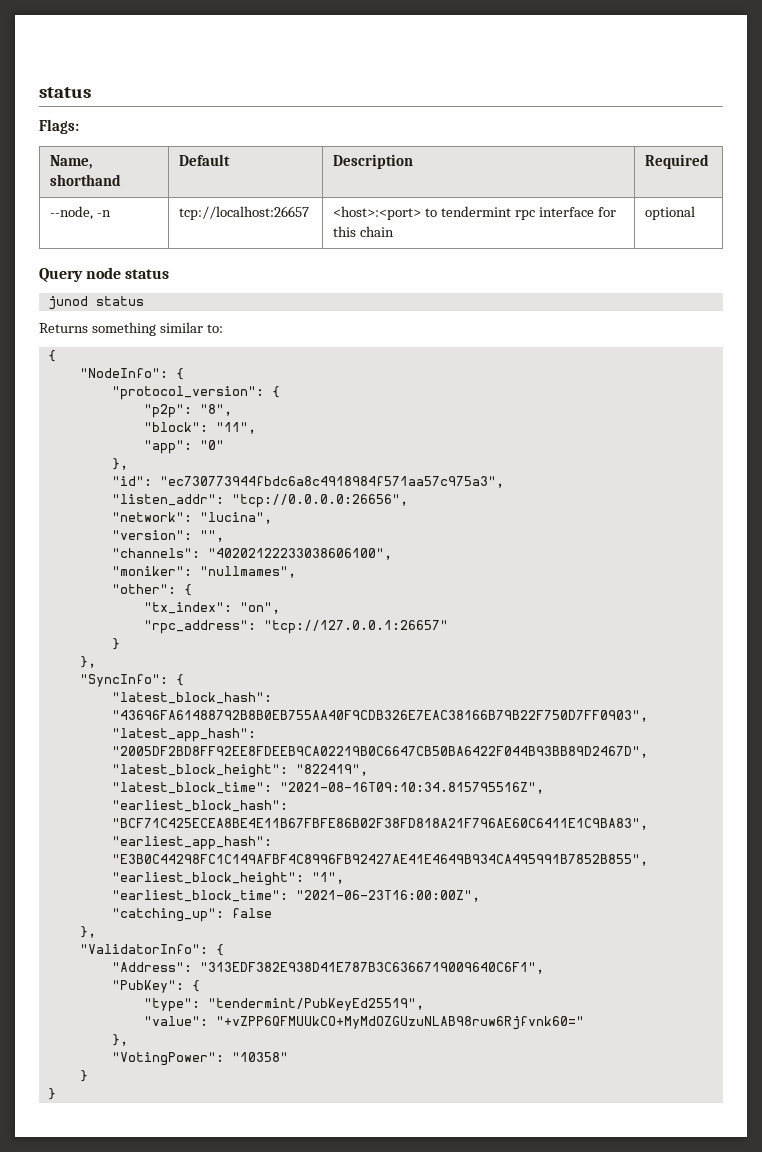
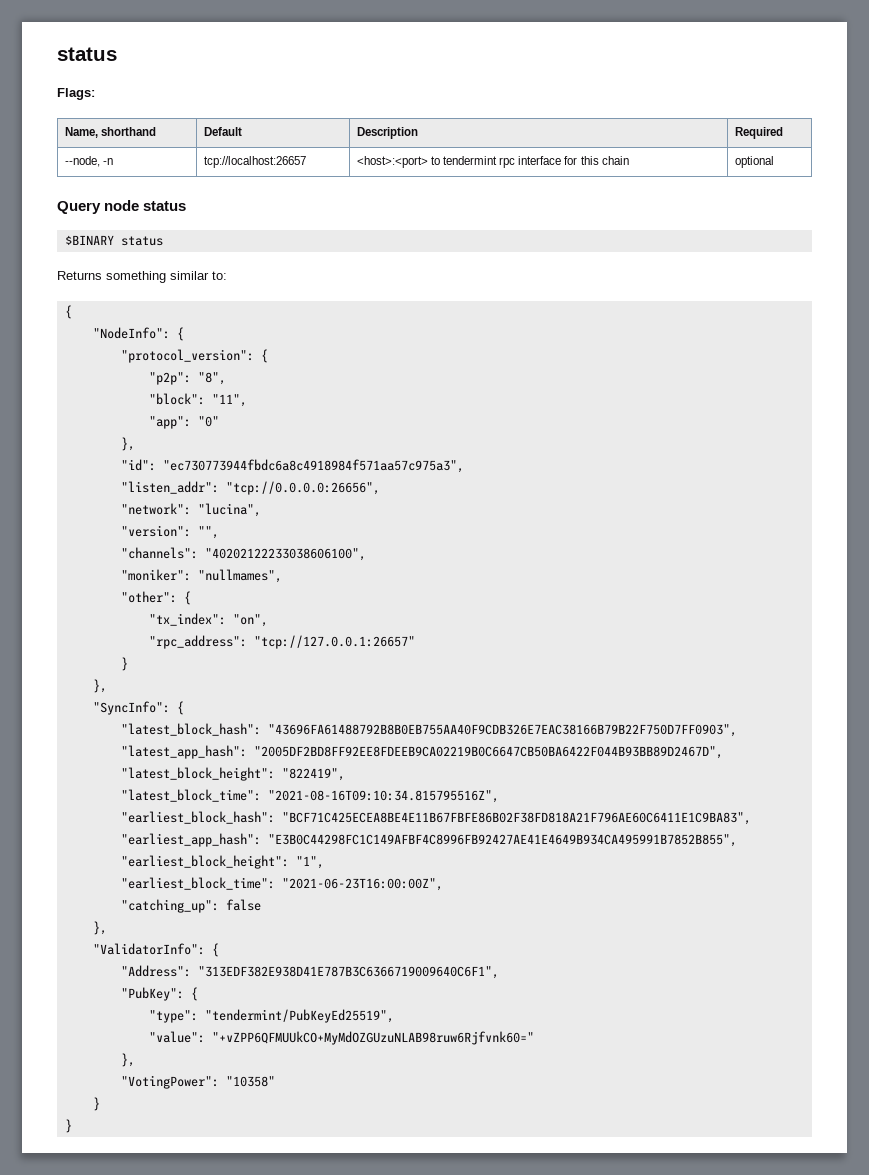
[47,296,88,310] junod -> [64,235,114,245] $BINARY

